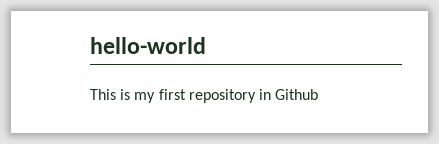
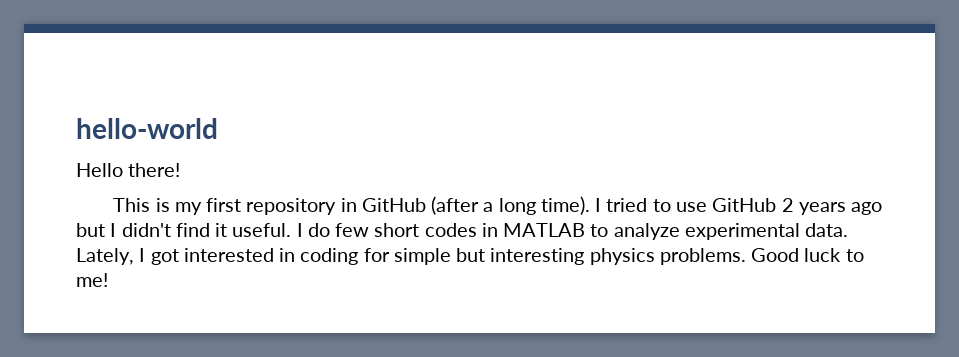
(206, 45) none -> [76,163,181,177] // Hello there!
[275,89,319,100] Github -> [361,196,883,215] [76,223,849,240] [76,248,864,265] [76,273,108,287] GitHub (after a long time). I tried to use GitHub 2 years ago but I didn't find it useful. I do few short codes in MATLAB to analyze experimental data. Lately, I got interested in coding for simple but interesting physics problems. Good luck to me!

